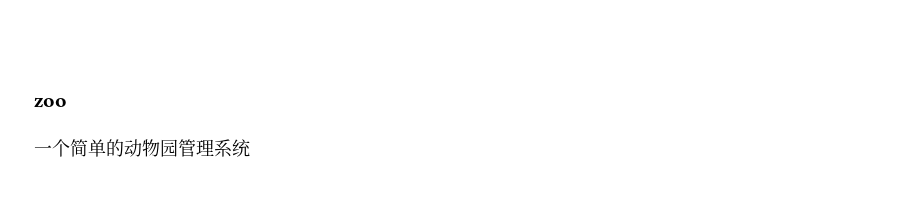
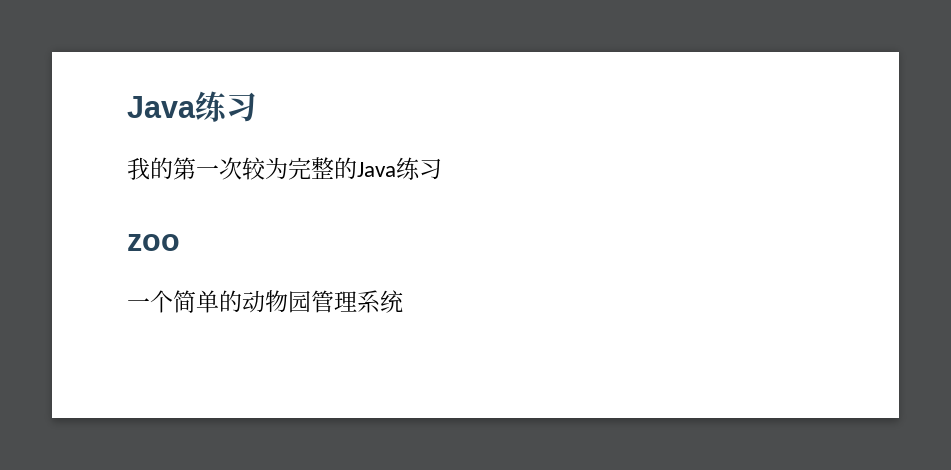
(34, 102) none -> [127,91,257,122] [127,157,442,180] Java练习 // 我的第一次较为完整的Java练习 //

